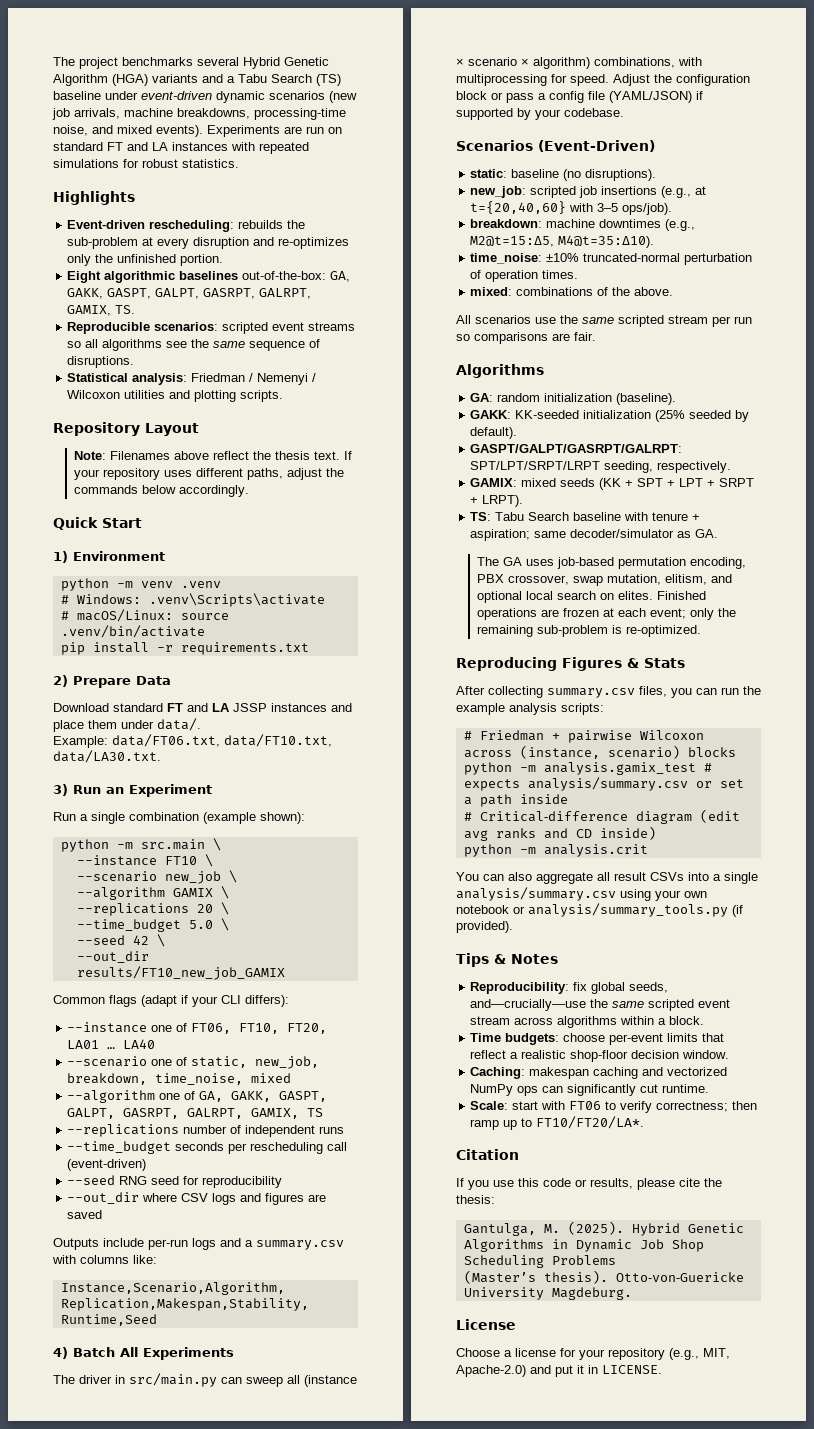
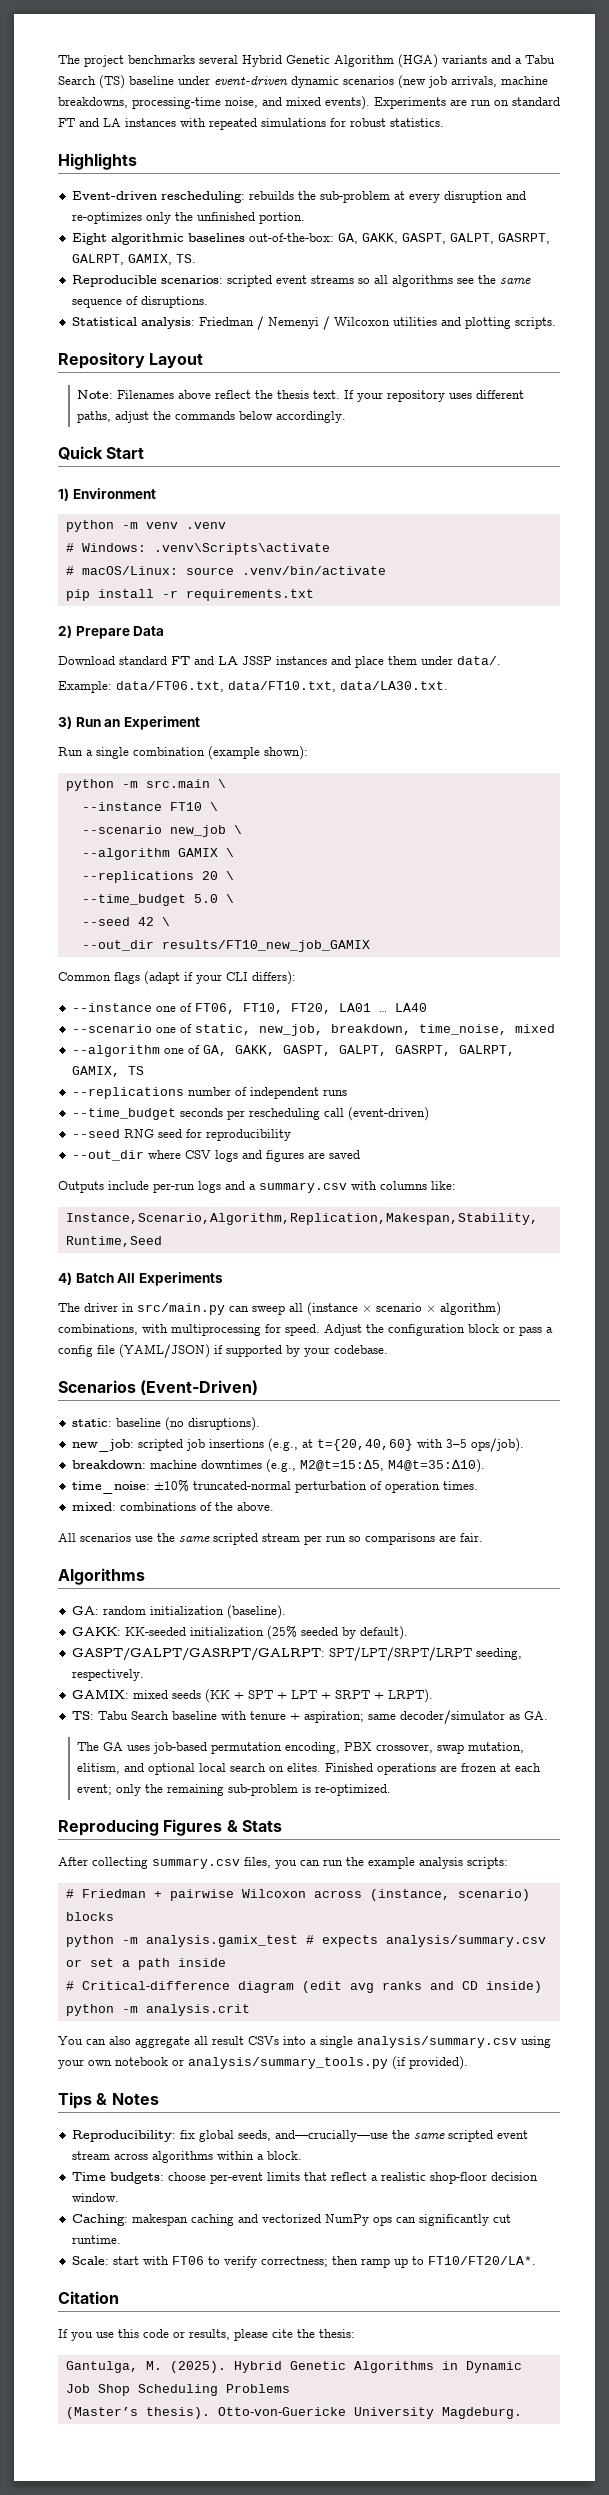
[456,1319,516,1330] [456,1348,730,1360] [456,1365,662,1377] // License // Choose a license for your repository (e.g., MIT, Apache‑2.0) and put it in LICENSE. -> (522, 2413) none

